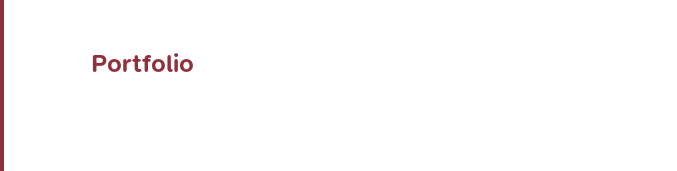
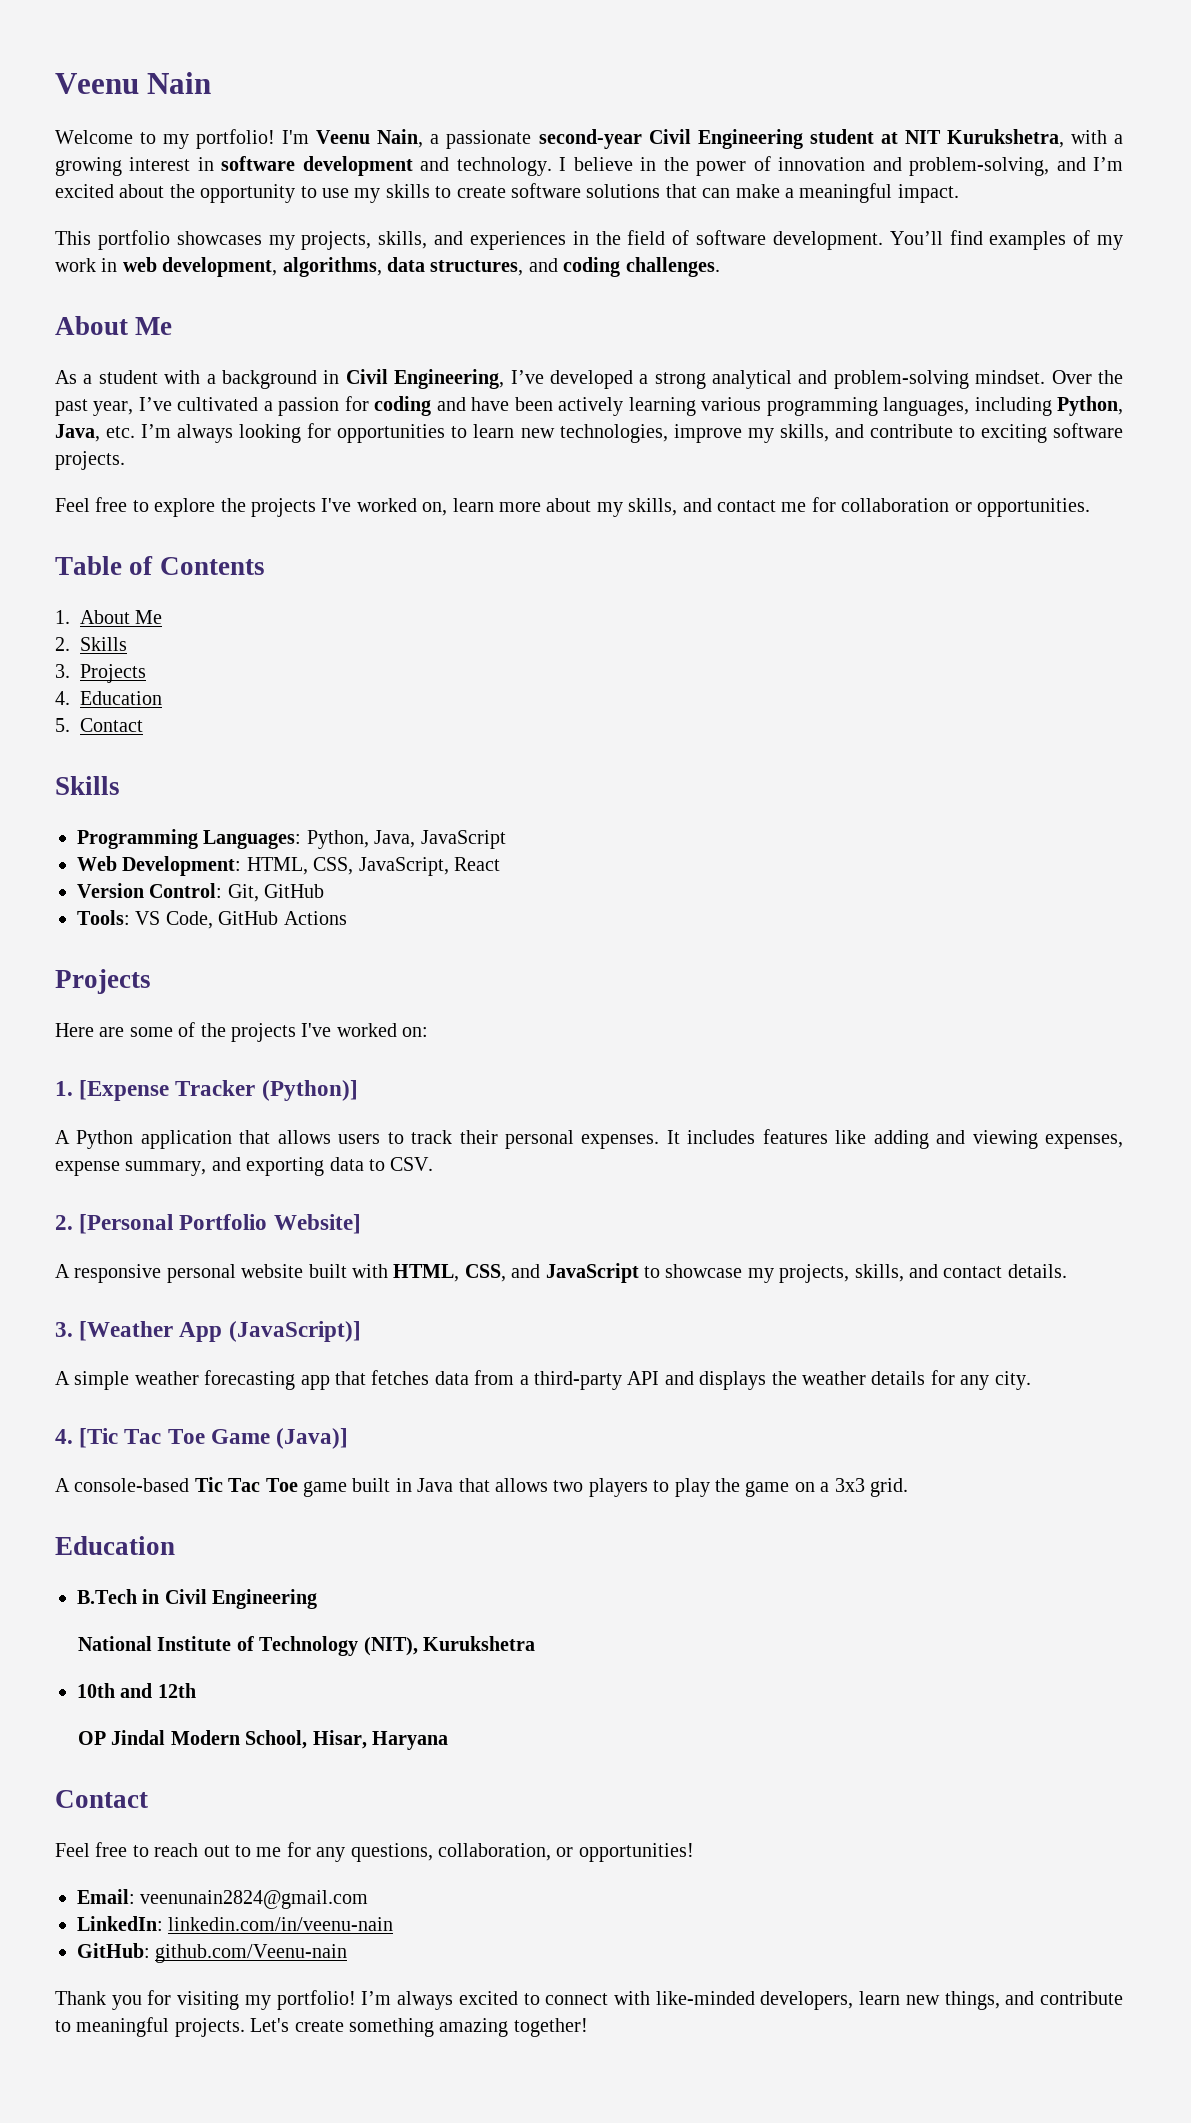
[91,53,194,72] Portfolio -> [55,72,212,94] [55,129,1123,149] [55,156,1124,176] [55,183,959,203] [55,230,1124,250] [55,257,720,277] [55,316,173,335] [55,369,1124,389] [55,396,1124,416] [55,423,1123,443] [55,451,125,470] [55,497,1090,517] [55,556,265,575] [55,610,163,624] [55,637,127,651] [55,664,146,683] [55,691,162,705] [55,718,143,732] [55,776,120,795] [77,829,506,849] [77,856,500,876] [77,883,325,902] [77,910,347,929] [55,969,151,994] [55,1022,429,1042] [55,1080,358,1101] [55,1129,1123,1149] [55,1157,434,1176] [55,1214,361,1234] [55,1263,1067,1283] [55,1321,361,1342] [55,1370,1031,1390] [55,1428,349,1449] [55,1477,908,1497] [55,1536,175,1555] [77,1589,318,1609] [77,1636,535,1656] [77,1683,196,1698] [77,1730,448,1750] [55,1790,148,1808] [55,1842,694,1862] [77,1889,369,1909] [77,1916,394,1931] [77,1943,348,1963] [55,1990,1123,2010] [55,2017,588,2037] Veenu Nain // Welcome to my portfolio! I'm Veenu Nain, a passionate second-year Civil Engineering student at NIT Kurukshetra, with a growing interest in software development and technology. I believe in the power of innovation and problem-solving, and I’m excited about the opportunity to use my skills to create software solutions that can make a meaningful impact. // This portfolio showcases my projects, skills, and experiences in the field of software development. You’ll find examples of my work in web development, algorithms, data structures, and coding challenges. // About Me // As a student with a background in Civil Engineering, I’ve developed a strong analytical and problem-solving mindset. Over the past year, I’ve cultivated a passion for coding and have been actively learning various programming languages, including Python, Java, etc. I’m always looking for opportunities to learn new technologies, improve my skills, and contribute to exciting software projects. // Feel free to explore the projects I've worked on, learn more about my skills, and contact me for collaboration or opportunities. // Table of Contents // 1. About Me // 2. Skills // 3. Projects // 4. Education // 5. Contact // Skills // Programming Languages: Python, Java, JavaScript // Web Development: HTML, CSS, JavaScript, React // Version Control: Git, GitHub // Tools: VS Code, GitHub Actions // Projects // Here are some of the projects I've worked on: // 1. [Expense Tracker (Python)] // A Python application that allows users to track their personal expenses. It includes features like adding and viewing expenses, expense summary, and exporting data to CSV. // 2. [Personal Portfolio Website] // A responsive personal website built with HTML, CSS, and JavaScript to showcase my projects, skills, and contact details. // 3. [Weather App (JavaScript)] // A simple weather forecasting app that fetches data from a third-party API and displays the weather details for any city. // 4. [Tic Tac Toe Game (Java)] // A console-based Tic Tac Toe game built in Java that allows two players to play the game on a 3x3 grid. // Education // B.Tech in Civil Engineering // National Institute of Technology (NIT), Kurukshetra // 10th and 12th // OP Jindal Modern School, Hisar, Haryana // Contact // Feel free to reach out to me for any questions, collaboration, or opportunities! // Email: veenunain2824@gmail.com // LinkedIn: linkedin.com/in/veenu-nain // GitHub: github.com/Veenu-nain // Thank you for visiting my portfolio! I’m always excited to connect with like-minded developers, learn new things, and contribute to meaningful projects. Let's create something amazing together!

